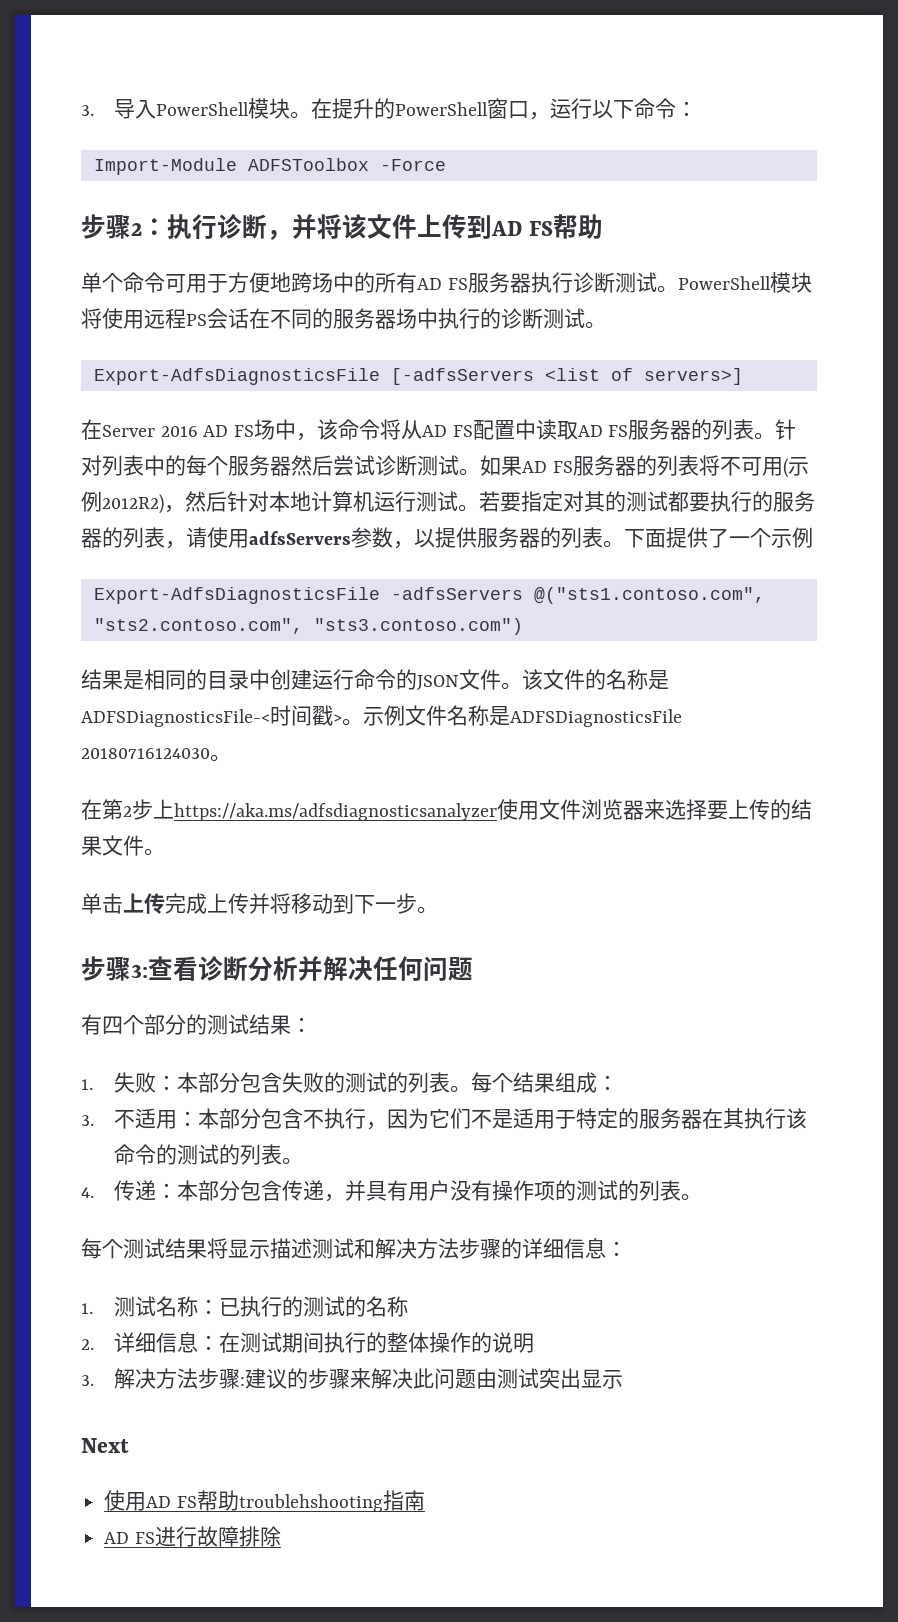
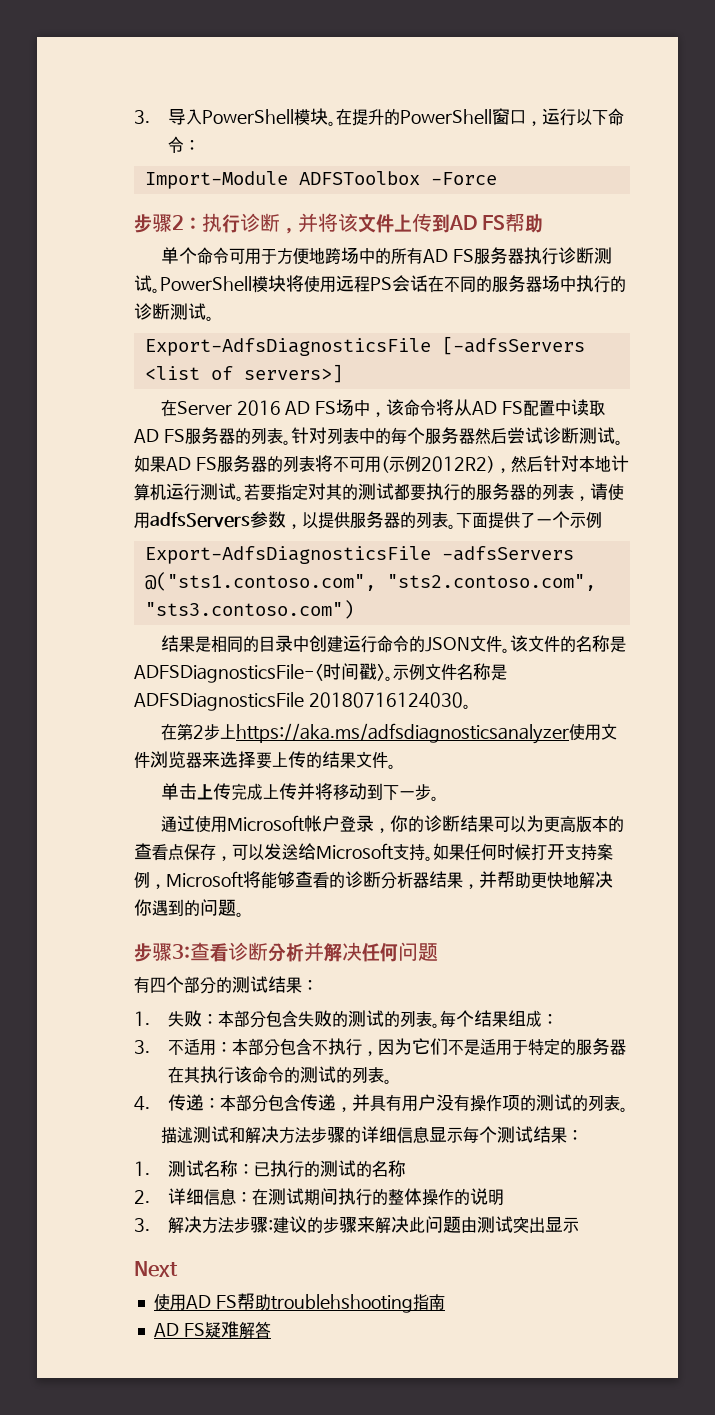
(438, 910) none -> [160,815,624,833] [134,843,613,861] [134,871,613,889] [134,899,244,917] // 通过使用Microsoft帐户登录，你的诊断结果可以为更高版本的查看点保存，可以发送给Microsoft支持。如果任何时候打开支持案例，Microsoft将能够查看的诊断分析器结果，并帮助更快地解决你遇到的问题。
[81,1238,270,1259] 每个测试结果将显示 -> (628, 1109) none
(606, 1248) none -> [428,1126,567,1144] 显示每个测试结果
[154,1526,281,1547] 进行故障排除 -> [204,1321,271,1339] 疑难解答

